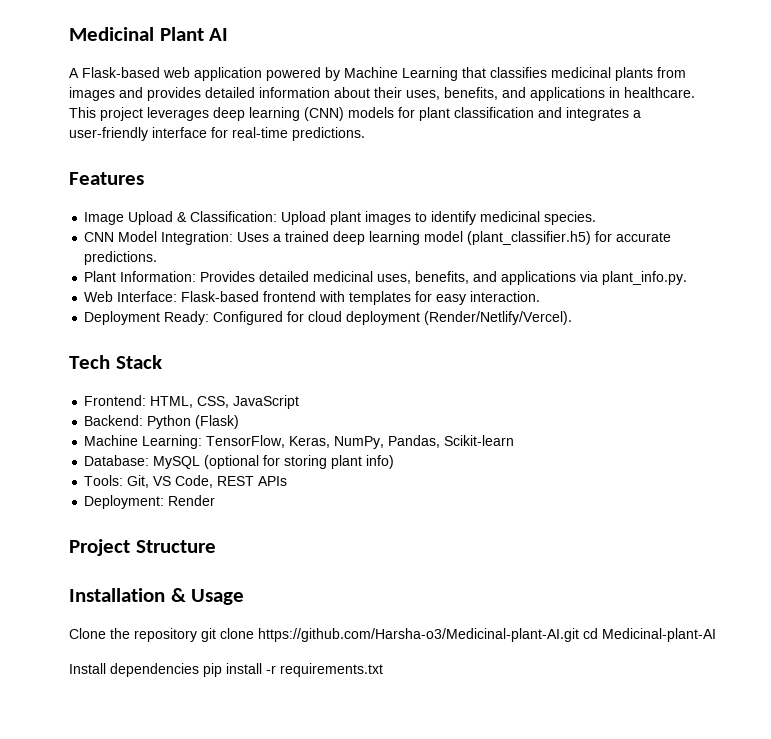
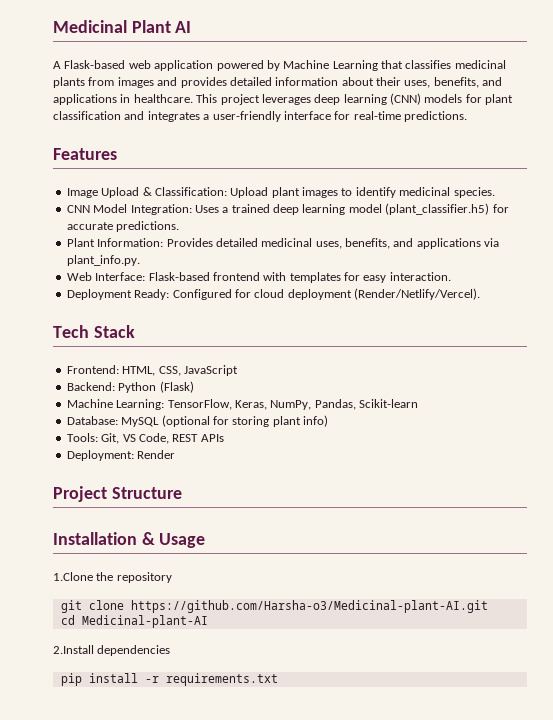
[69,628,106,639] Clone -> [53,572,93,581] 1.Clone
(197, 635) none -> (172, 577) //
(579, 635) none -> (488, 606) //
[69,663,106,674] Install -> [53,645,94,654] 2.Install
(199, 670) none -> (171, 650) //

